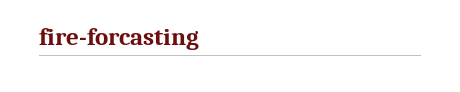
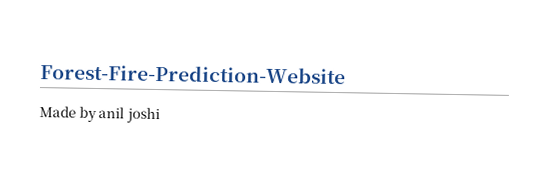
[39,28,199,50] fire-forcasting -> [40,63,346,85] [39,106,160,124] Forest-Fire-Prediction-Website // Made by anil joshi

